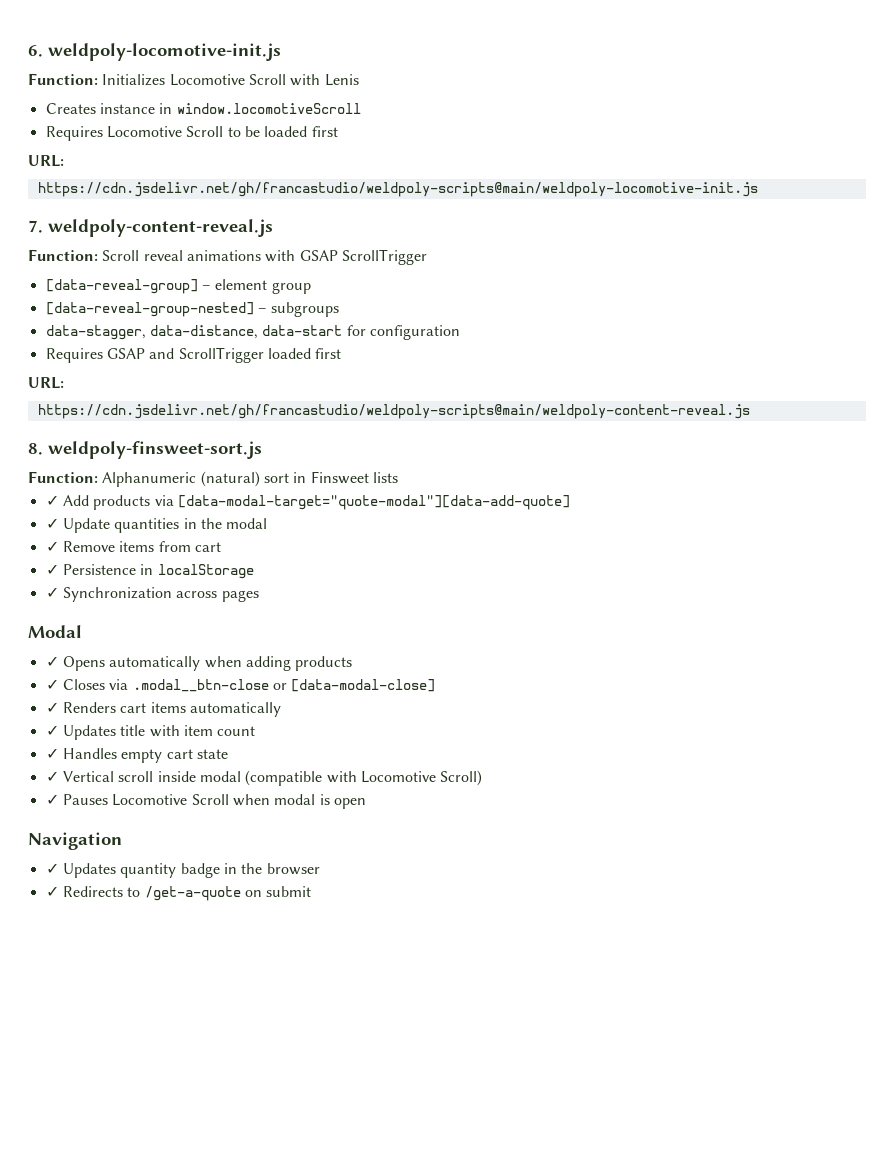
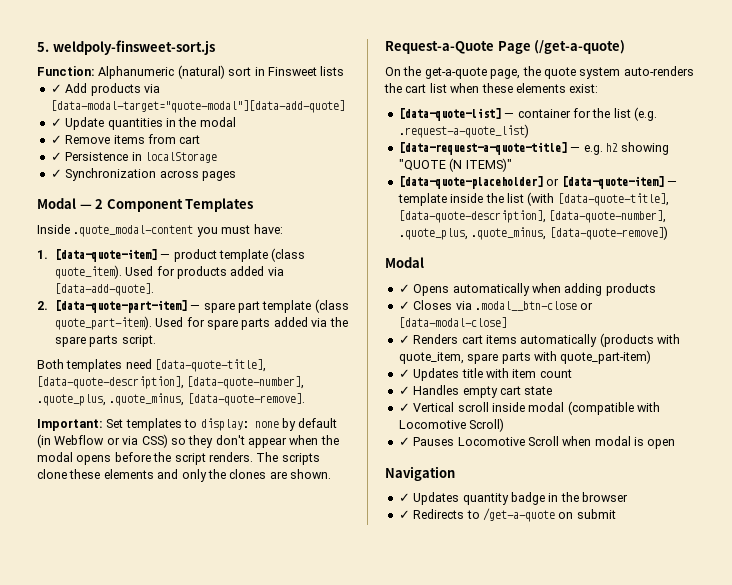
[28,43,281,61] [28,73,359,86] [45,103,361,114] [45,126,338,141] [28,155,64,167] [37,182,758,197] [28,219,273,237] [28,249,427,265] [45,279,311,294] [45,302,340,317] [45,325,460,340] [45,347,342,363] [28,377,64,389] [37,404,750,419] [28,443,43,455] 6. weldpoly-locomotive-init.js // Function: Initializes Locomotive Scroll with Lenis // Creates instance in window.locomotiveScroll // Requires Locomotive Scroll to be loaded first // URL: // https://cdn.jsdelivr.net/gh/francastudio/weldpoly-scripts@main/weldpoly-locomotive-init.js // 7. weldpoly-content-reveal.js // Function: Scroll reveal animations with GSAP ScrollTrigger // [data-reveal-group] – element group // [data-reveal-group-nested] – subgroups // data-stagger, data-distance, data-start for configuration // Requires GSAP and ScrollTrigger loaded first // URL: // https://cdn.jsdelivr.net/gh/francastudio/weldpoly-scripts@main/weldpoly-content-reveal.js // 8. -> [37,42,49,52] 5.
(259, 596) none -> [37,198,254,212] [37,224,283,237] [37,248,306,262] [54,265,284,279] [54,283,154,296] [37,299,349,313] [54,316,348,330] [54,335,156,347] [37,359,267,372] [37,376,305,389] [37,393,305,406] [37,418,338,431] [37,434,339,448] [37,452,320,465] [37,469,331,482] [385,40,626,54] [385,66,694,79] [384,83,599,93] [398,107,657,121] [398,124,529,138] [398,142,670,155] [398,158,512,172] [398,176,677,189] [397,192,669,206] [398,210,667,223] [398,226,668,240] // Modal — 2 Component Templates // Inside .quote_modal-content you must have: // 1. [data-quote-item] — product template (class quote_item). Used for products added via [data-add-quote]. // 2. [data-quote-part-item] — spare part template (class quote_part-item). Used for spare parts added via the spare parts script. // Both templates need [data-quote-title], [data-quote-description], [data-quote-number], .quote_plus, .quote_minus, [data-quote-remove]. // Important: Set templates to display: none by default (in Webflow or via CSS) so they don't appear when the modal opens before the script renders. The scripts clone these elements and only the clones are shown. // Request-a-Quote Page (/get-a-quote) // On the get-a-quote page, the quote system auto-renders the cart list when these elements exist: // [data-quote-list] — container for the list (e.g. .request-a-quote_list) // [data-request-a-quote-title] — e.g. h2 showing "QUOTE (N ITEMS)" // [data-quote-placeholder] or [data-quote-item] — template inside the list (with [data-quote-title], [data-quote-description], [data-quote-number], .quote_plus, .quote_minus, [data-quote-remove])
(281, 709) none -> [599,333,680,347] [398,350,652,364] (products with quote_item, spare parts with quote_part-item)

